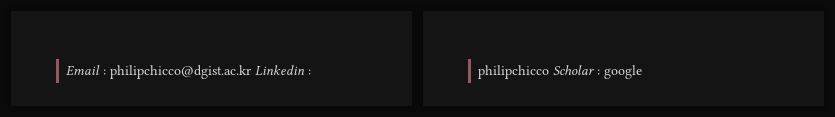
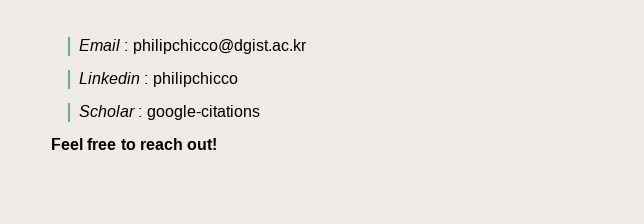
(252, 72) none -> (307, 46) //
(550, 72) none -> (238, 79) //
[604,65,643,79] google -> [146,105,260,120] [51,138,218,150] google-citations // Feel free to reach out!

